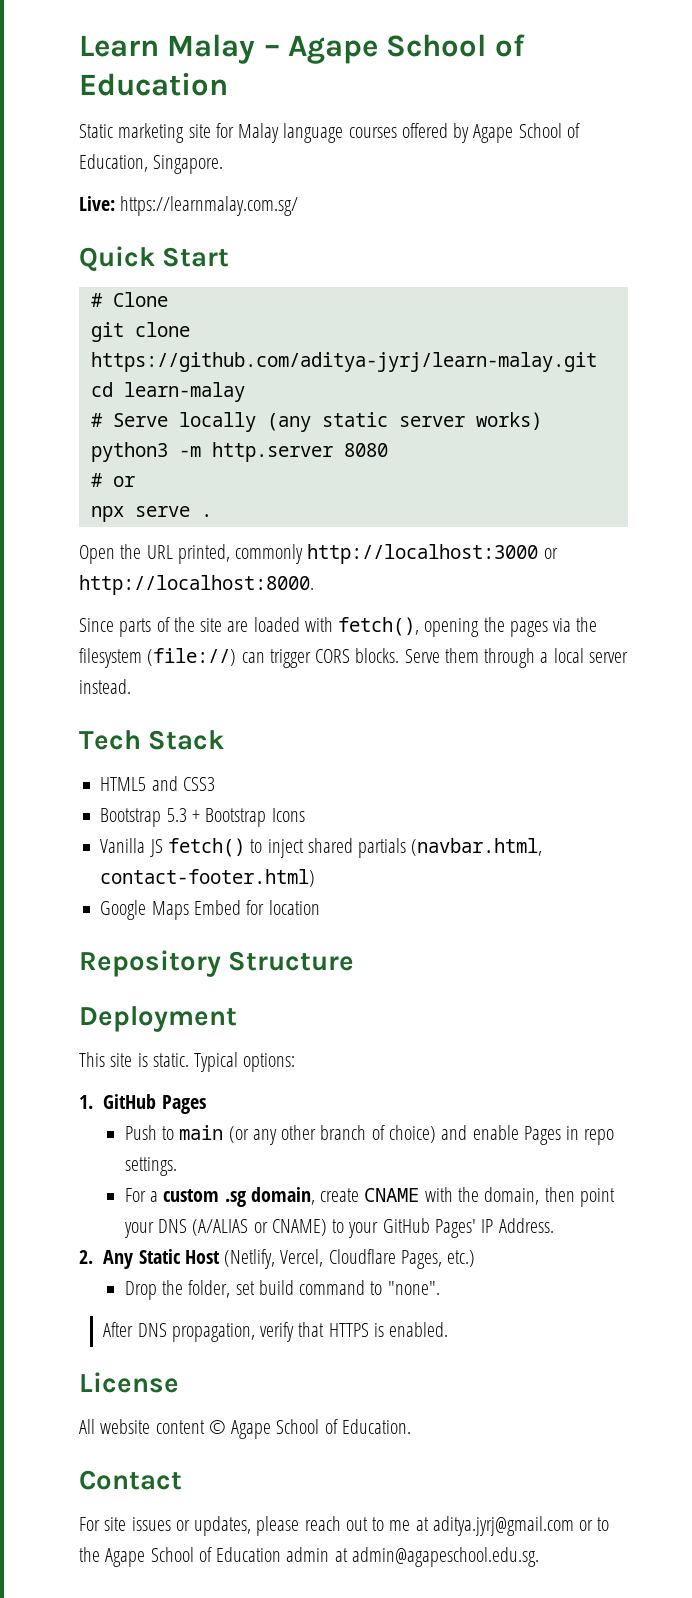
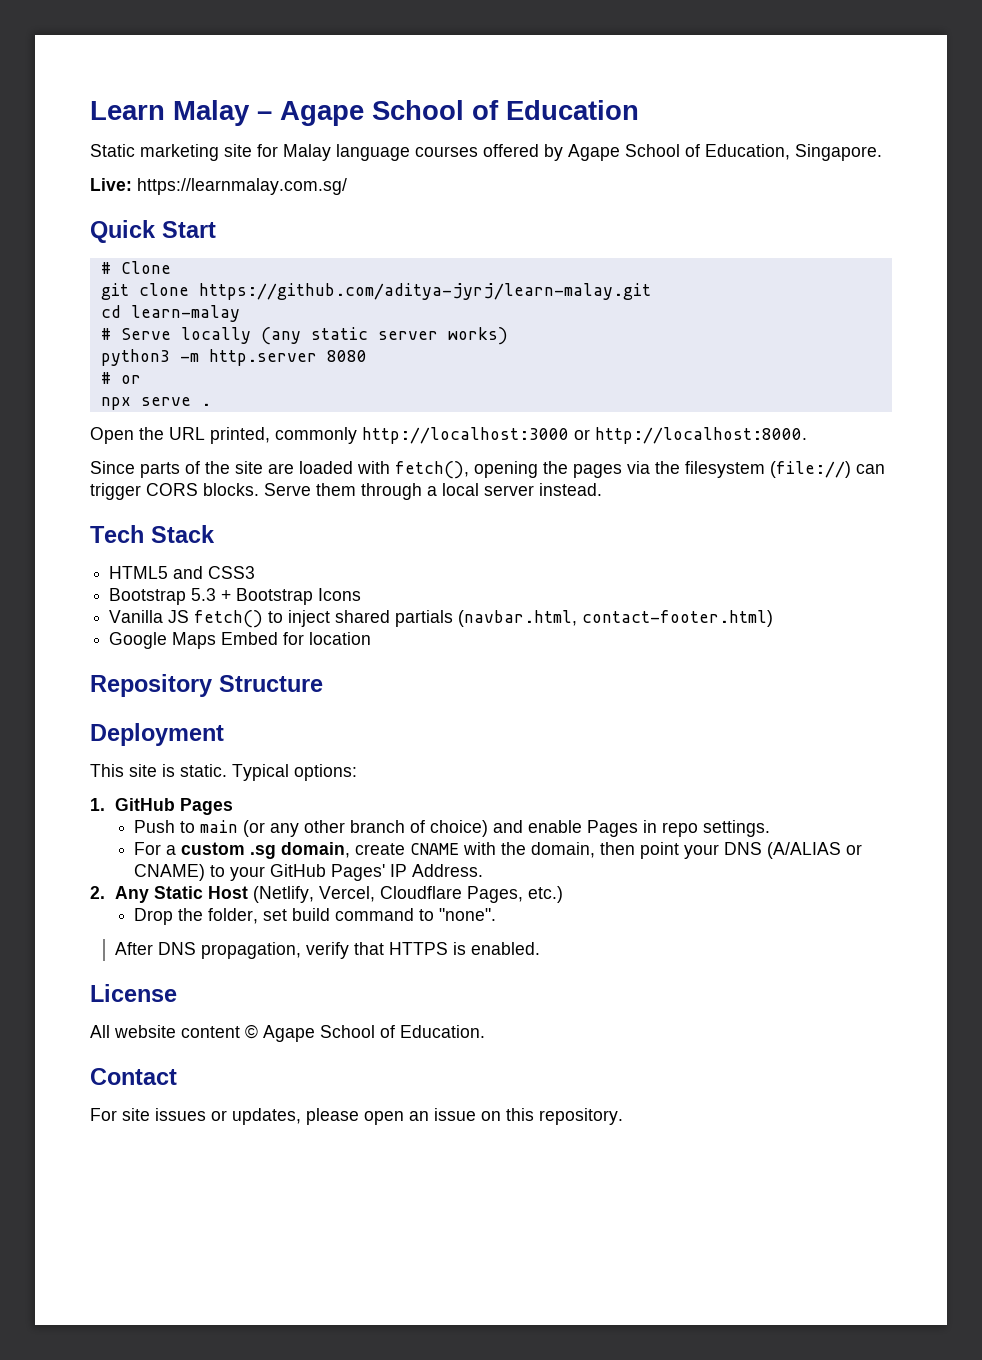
[304,1516,610,1536] [79,1547,539,1567] reach out to me at aditya.jyrj@gmail.com or to the Agape School of Education admin at admin@agapeschool.edu.sg. -> [364,1108,623,1125] open an issue on this repository.

